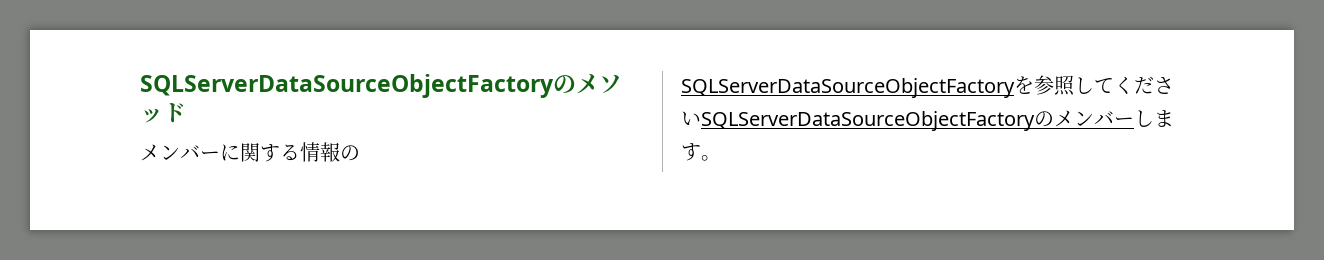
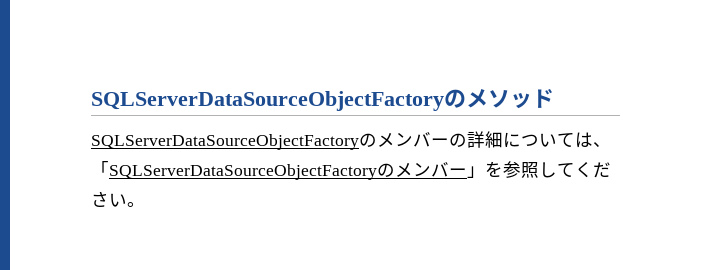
[140,142,360,162] [681,78,1015,98] メンバーに関する情報のSQLServerDataSourceObjectFactory -> [91,131,611,150] [91,161,485,180] SQLServerDataSourceObjectFactoryのメンバーの詳細については、「SQLServerDataSourceObjectFactoryのメンバー」
[701,110,1174,131] [681,143,701,161] SQLServerDataSourceObjectFactoryのメンバーします -> (127, 200) none

